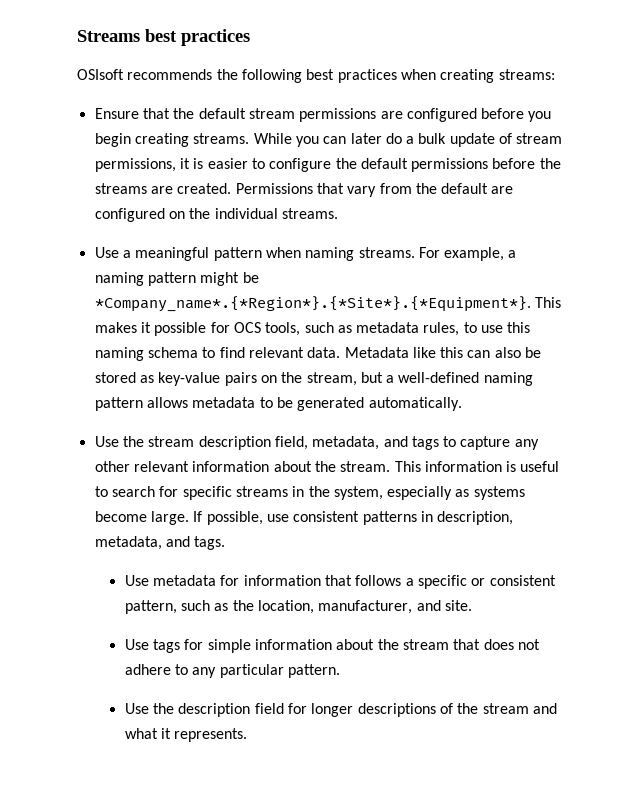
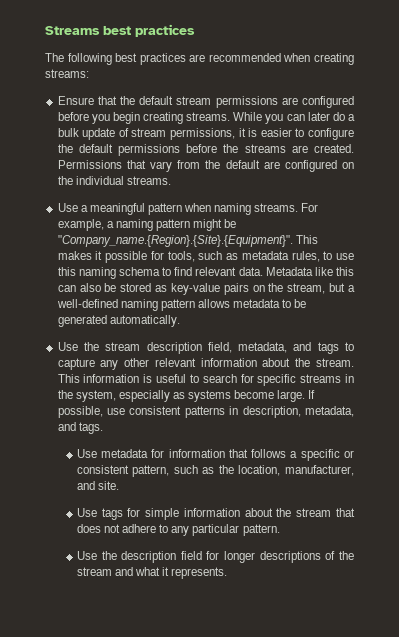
[77,69,238,80] OSIsoft recommends the -> [45,53,64,62] The
(397, 76) none -> [189,53,281,62] are recommended
[94,296,531,312] *Company_name*.{*Region*}.{*Site*}.{*Equipment*}. -> [57,235,293,247] "Company_name.{Region}.{Site}.{Equipment}".
[233,322,261,333] OCS -> (164, 255) none

